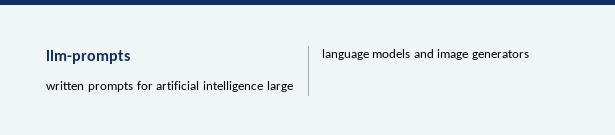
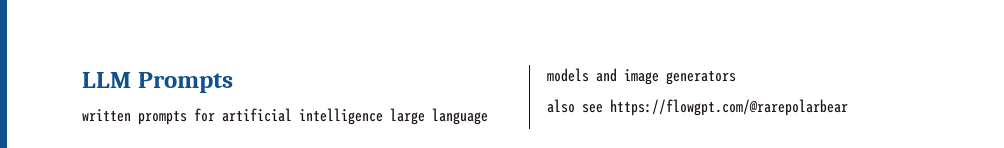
[46,50,130,64] llm-prompts -> [82,72,233,93] LLM Prompts
(529, 55) none -> [547,99,848,116] // also see https://flowgpt.com/@rarepolarbear

